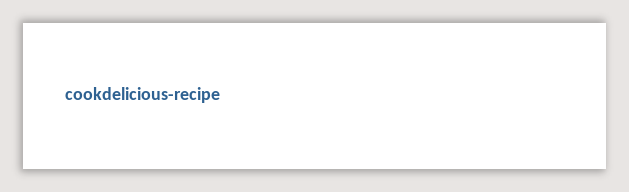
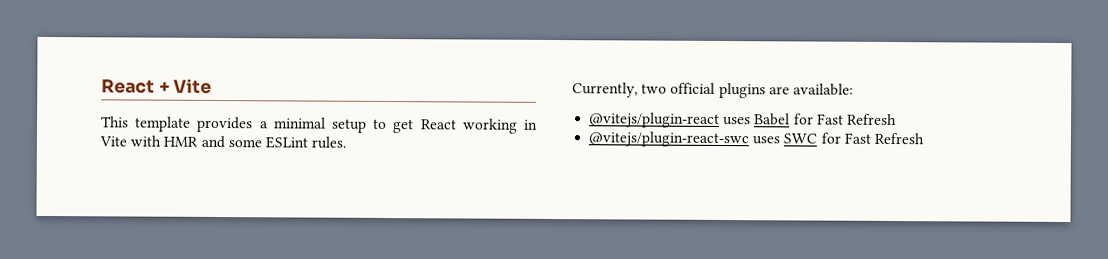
[65,87,220,103] cookdelicious-recipe -> [101,78,213,94] [101,116,538,134] [99,135,347,149] [572,82,854,99] [589,112,897,128] [588,131,924,148] React + Vite // This template provides a minimal setup to get React working in Vite with HMR and some ESLint rules. // Currently, two official plugins are available: // @vitejs/plugin-react uses Babel for Fast Refresh // @vitejs/plugin-react-swc uses SWC for Fast Refresh

